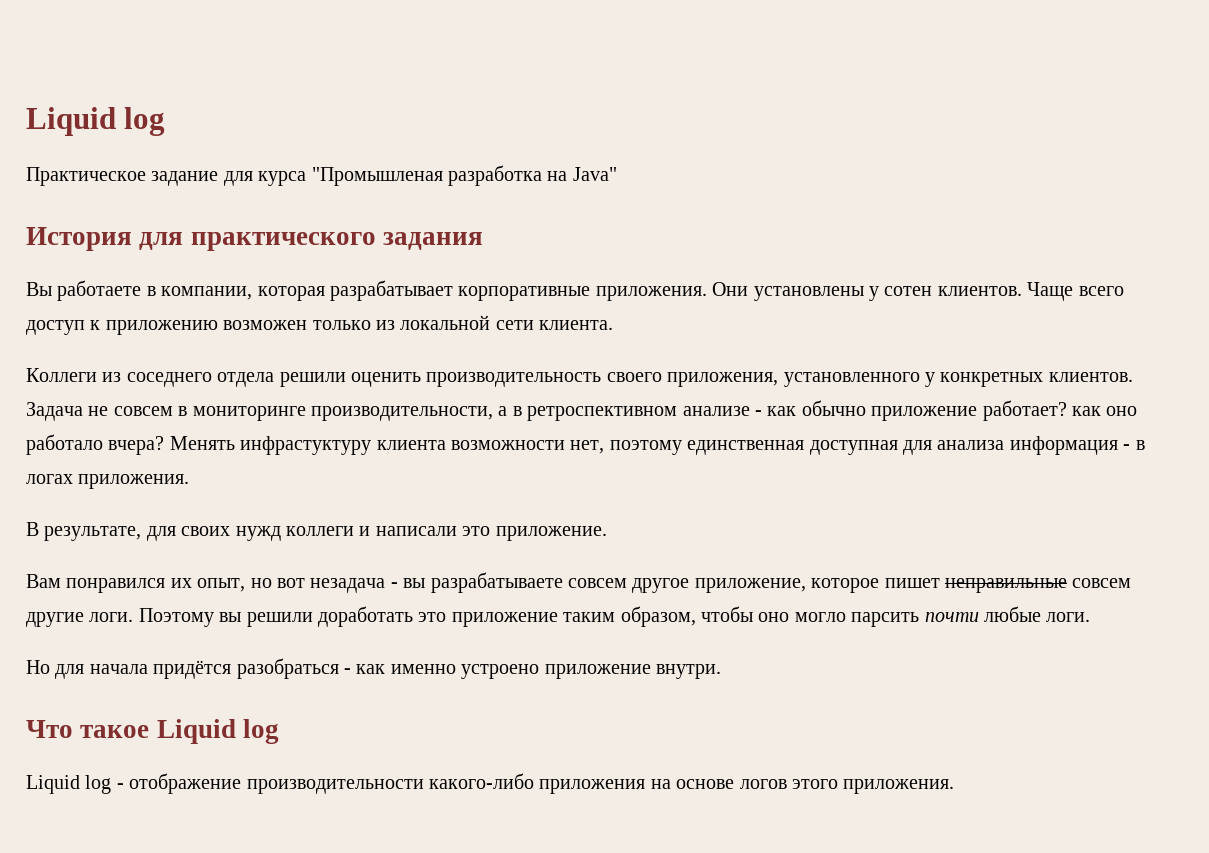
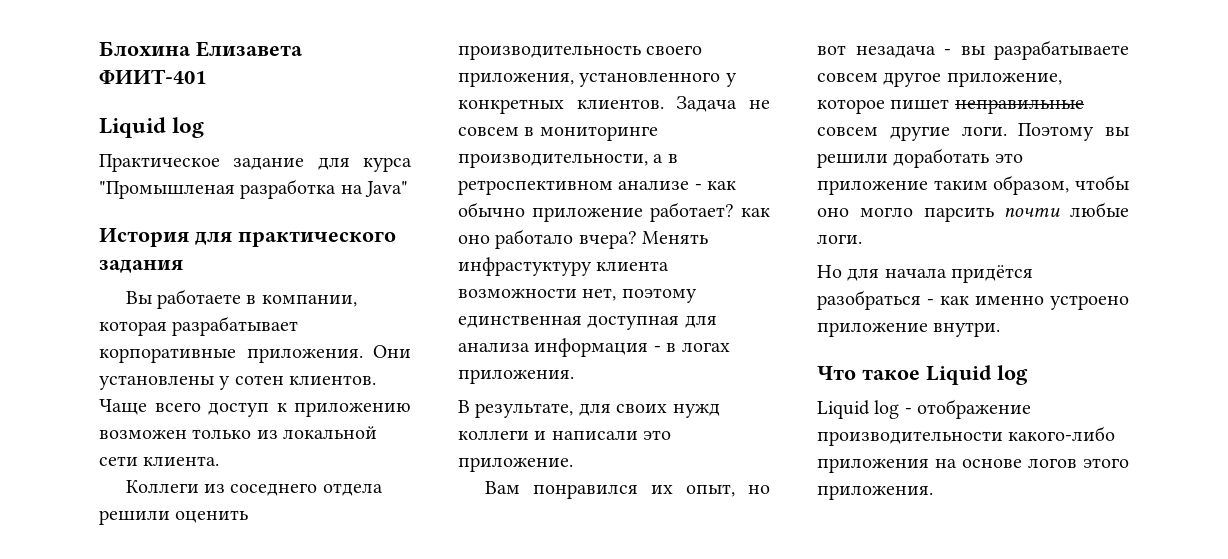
(26, 121) none -> [99,41,303,57] [99,69,206,84] Блохина Елизавета ФИИТ-401 //

